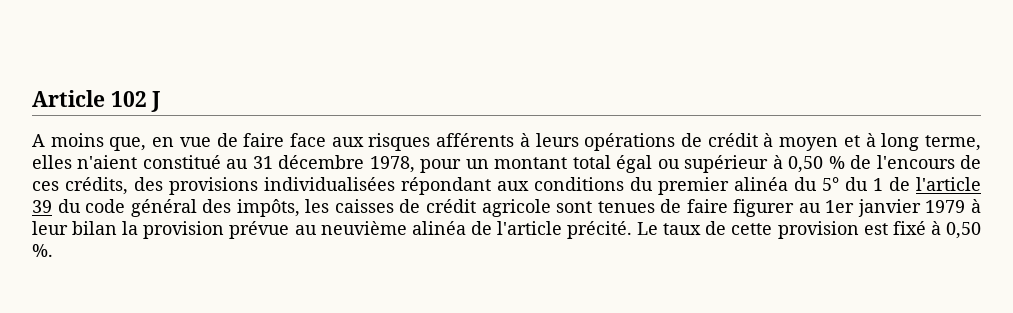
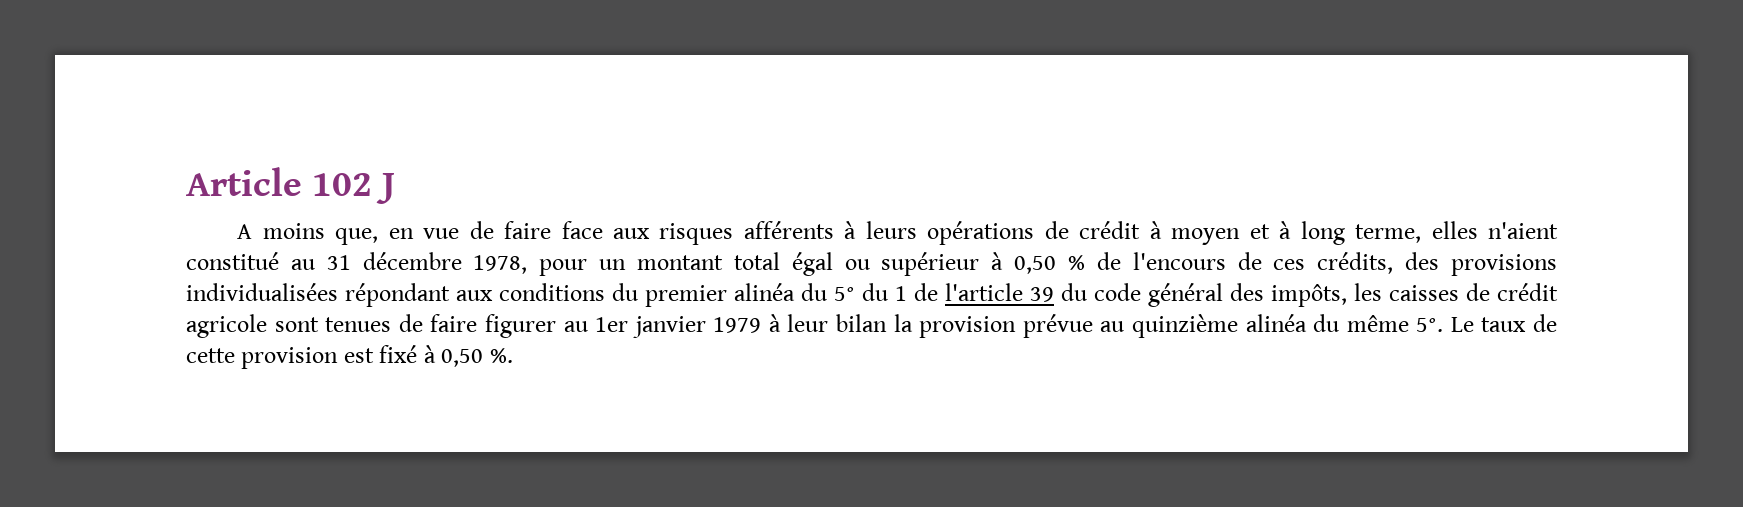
[320,221,633,239] neuvième alinéa de l'article précité. -> [1131,314,1444,338] quinzième alinéa du même 5°.

